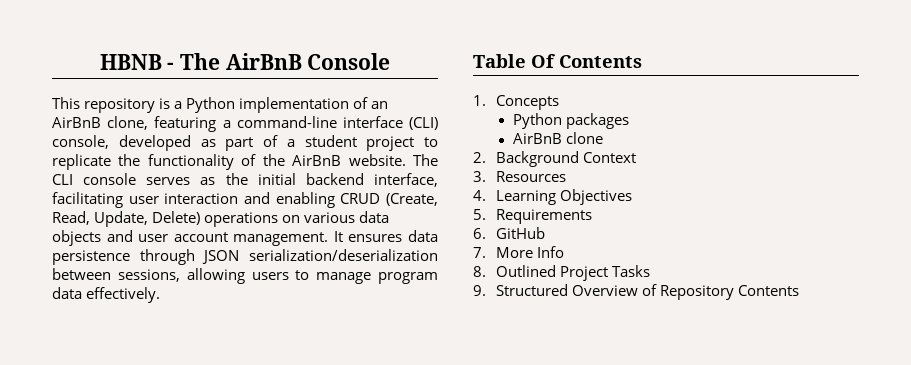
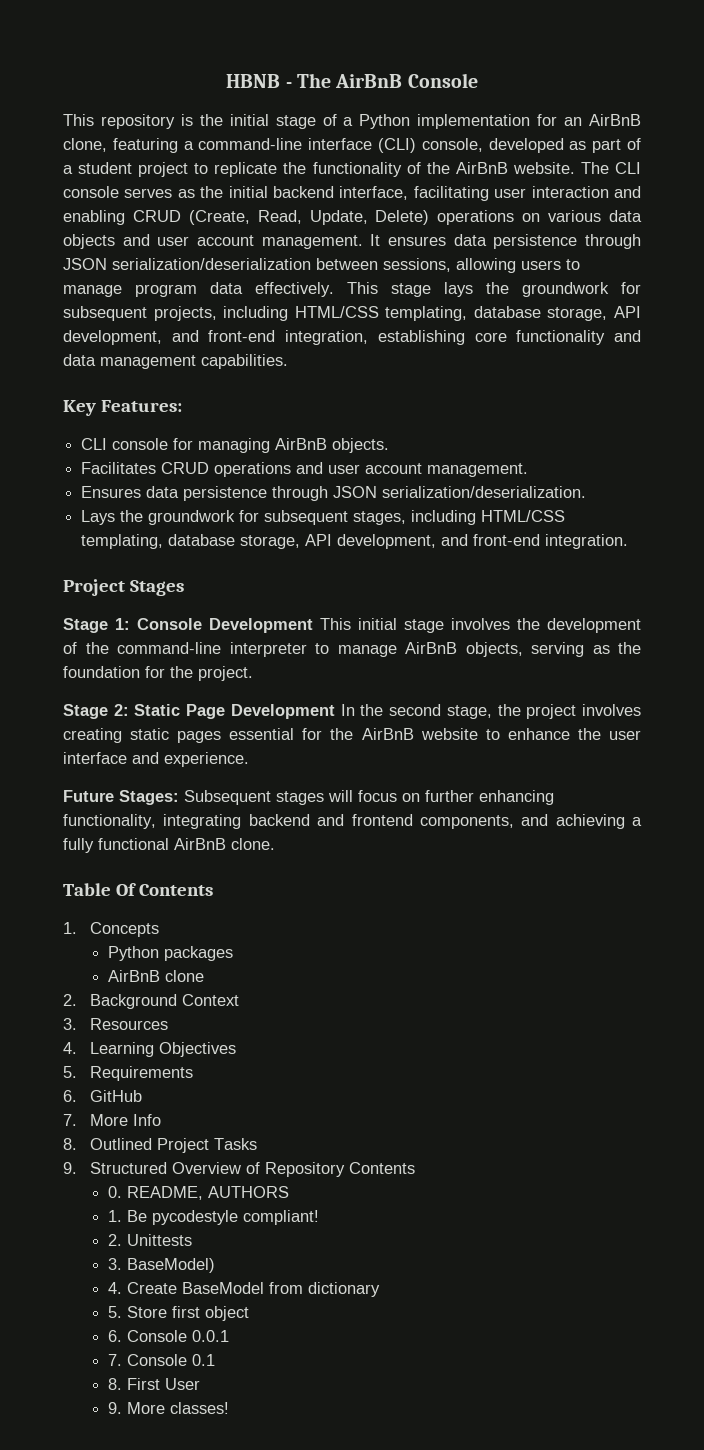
(171, 103) none -> [199,114,337,129] the initial stage of
[353,97,369,109] of -> [537,114,558,126] for
(161, 295) none -> [347,282,641,297] [63,306,641,321] [63,330,641,345] [63,354,288,369] [63,400,182,416] [81,438,390,453] [81,462,529,477] [81,486,587,501] [81,510,566,525] [81,534,629,549] [63,579,184,596] [63,618,641,633] [63,642,641,657] [63,666,253,681] [63,704,642,719] [63,728,641,743] [63,752,249,767] [63,790,554,805] [63,814,642,829] [63,838,275,853] This stage lays the groundwork for subsequent projects, including HTML/CSS templating, database storage, API development, and front-end integration, establishing core functionality and data management capabilities. // Key Features: // CLI console for managing AirBnB objects. // Facilitates CRUD operations and user account management. // Ensures data persistence through JSON serialization/deserialization. // Lays the groundwork for subsequent stages, including HTML/CSS templating, database storage, API development, and front-end integration. // Project Stages // Stage 1: Console Development This initial stage involves the development of the command-line interpreter to manage AirBnB objects, serving as the foundation for the project. // Stage 2: Static Page Development In the second stage, the project involves creating static pages essential for the AirBnB website to enhance the user interface and experience. // Future Stages: Subsequent stages will focus on further enhancing functionality, integrating backend and frontend components, and achieving a fully functional AirBnB clone.
(800, 290) none -> [107,1186,289,1200] [107,1210,319,1225] [107,1234,192,1246] [107,1258,215,1273] [107,1282,380,1297] [107,1306,249,1321] [107,1330,229,1342] [107,1354,215,1366] [107,1378,200,1390] [107,1402,229,1414] // 0. README, AUTHORS // 1. Be pycodestyle compliant! // 2. Unittests // 3. BaseModel) // 4. Create BaseModel from dictionary // 5. Store first object // 6. Console 0.0.1 // 7. Console 0.1 // 8. First User // 9. More classes!

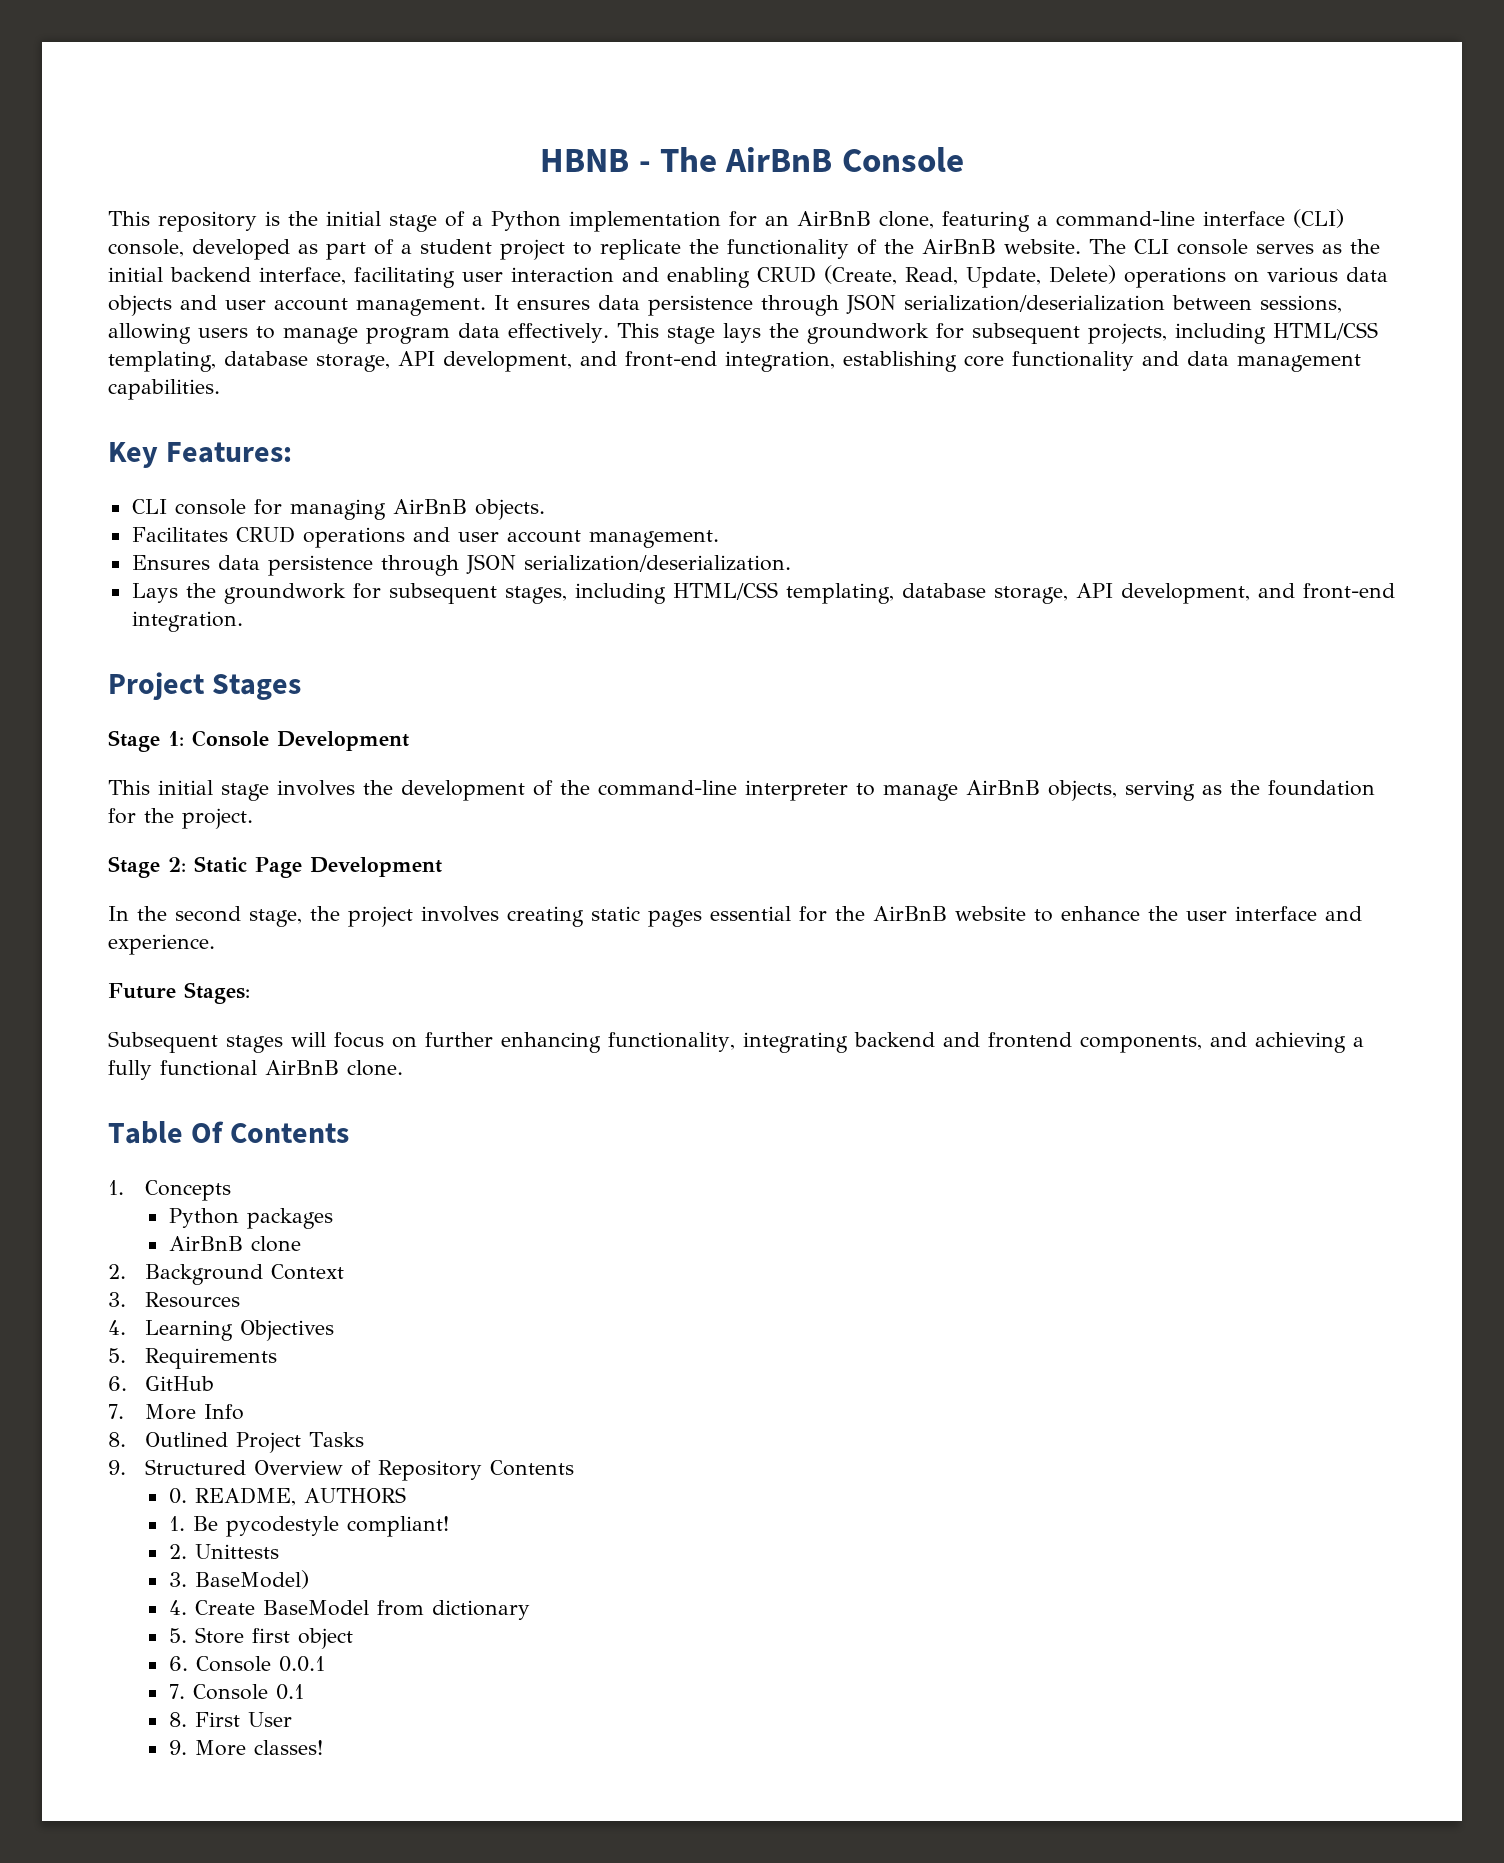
(313, 625) none -> (409, 741) //
(335, 711) none -> (442, 867) //
(179, 797) none -> (250, 993) //

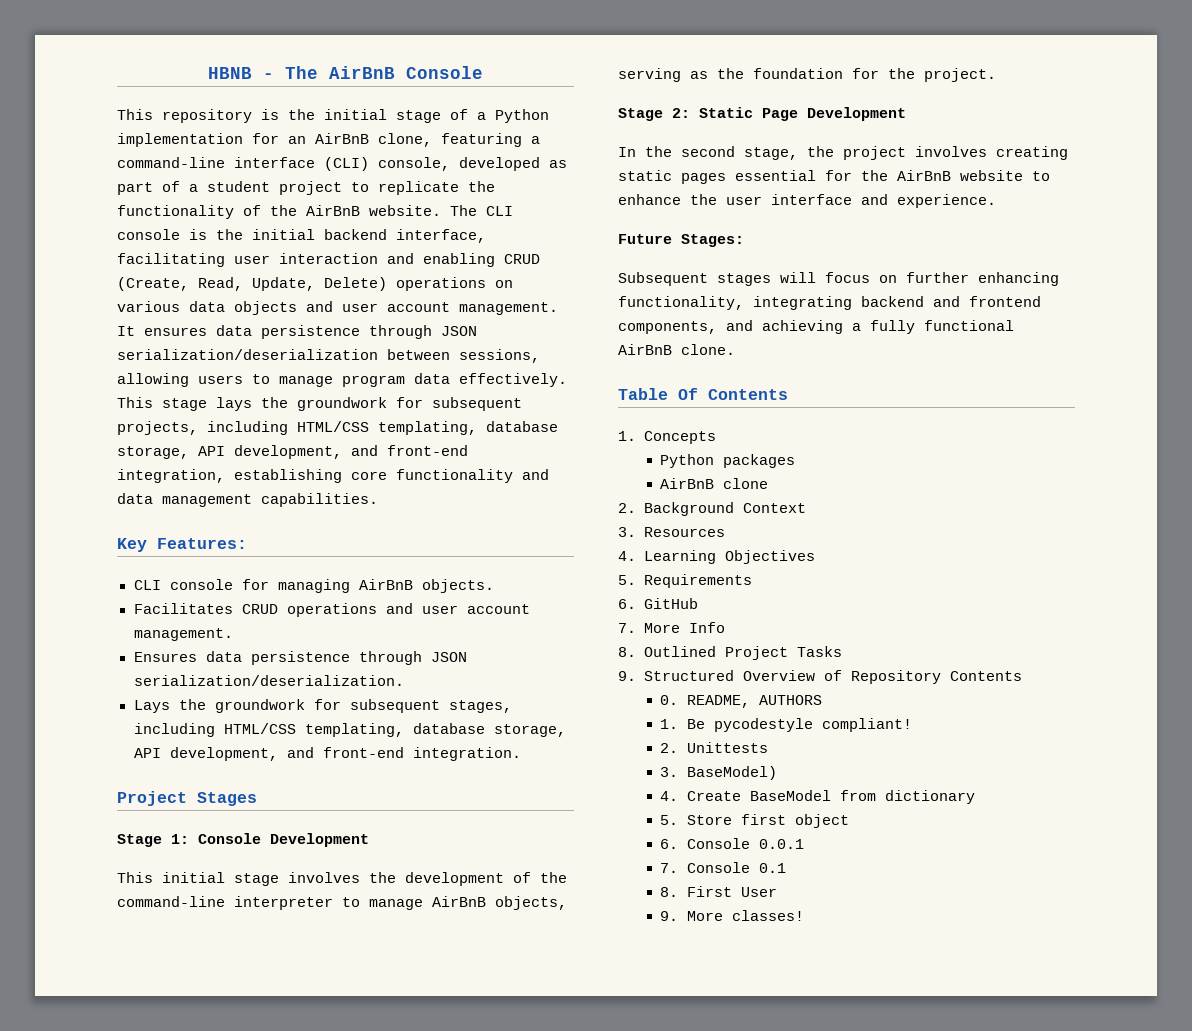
[1256,244,1342,254] serves as -> [189,229,207,240] is

